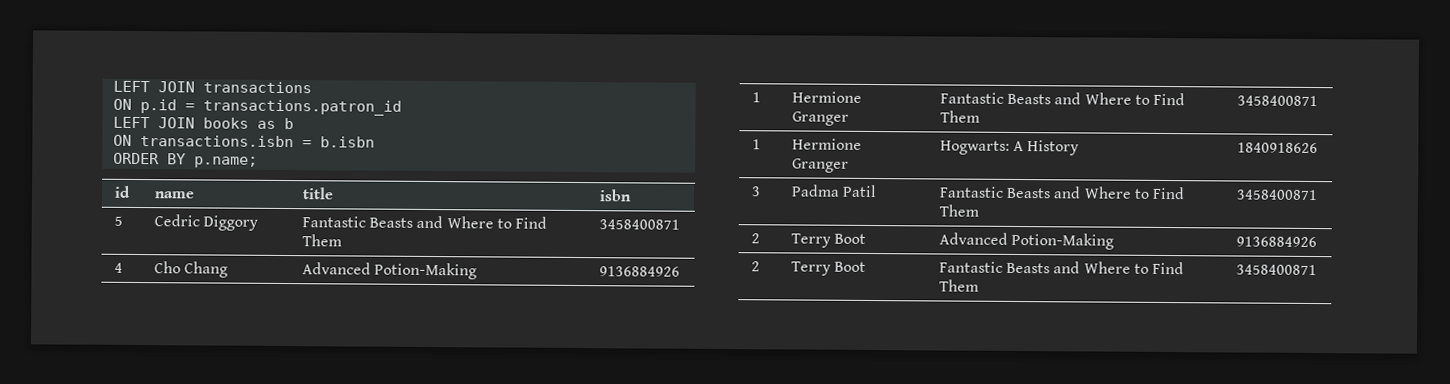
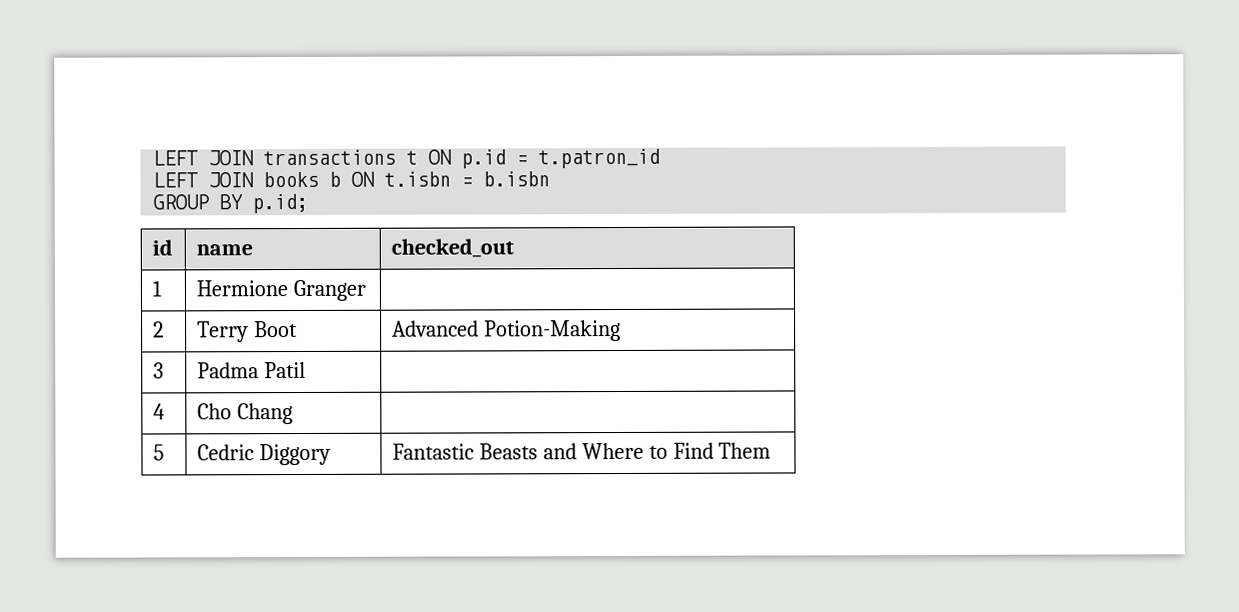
(312, 87) // -> [406,150,419,165] t
[202,99,402,116] transactions.patron_id -> [538,148,661,169] t.patron_id
[256,120,276,129] as -> (320, 179) none
[112,134,294,148] // ON transactions.isbn -> [351,171,452,187] ON t.isbn
[112,152,258,168] ORDER BY p.name; -> [153,193,309,214] GROUP BY p.id;
[301,187,334,200] [598,189,632,202] title | isbn -> [390,238,514,258] [151,280,162,297] [195,279,366,302] [152,321,164,338] [196,321,298,343] [391,319,621,342] [152,362,164,379] [196,361,306,379] [152,403,165,420] [196,403,293,425] checked_out // 1 | Hermione Granger | // 2 | Terry Boot | Advanced Potion-Making // 3 | Padma Patil | // 4 | Cho Chang |
[598,219,680,230] [113,262,123,273] [153,261,228,278] [301,262,477,280] [598,266,680,277] [751,92,761,103] [791,91,862,103] [791,111,849,126] [939,92,1186,106] [939,110,980,123] [1236,95,1318,107] [751,139,761,150] [791,138,862,150] [791,158,849,173] [939,140,1080,156] [1236,142,1318,154] [750,186,761,197] [790,184,877,198] [938,186,1186,200] [938,204,979,217] [1235,189,1318,201] [750,233,760,244] [790,233,866,248] [938,232,1114,250] [1235,236,1317,248] [750,261,760,272] [790,261,866,276] [938,261,1185,275] [938,279,979,292] [1235,264,1317,276] | 3458400871 // 4 | Cho Chang | Advanced Potion-Making | 9136884926 // 1 | Hermione Granger | Fantastic Beasts and Where to Find Them | 3458400871 // 1 | Hermione Granger | Hogwarts: A History | 1840918626 // 3 | Padma Patil | Fantastic Beasts and Where to Find Them | 3458400871 // 2 | Terry Boot | Advanced Potion-Making | 9136884926 // 2 | Terry Boot | Fantastic Beasts and Where to Find Them | 3458400871 -> (772, 450) none

